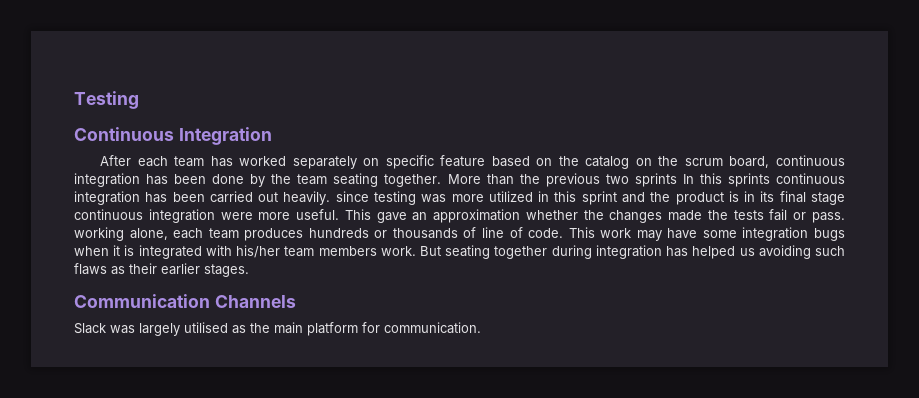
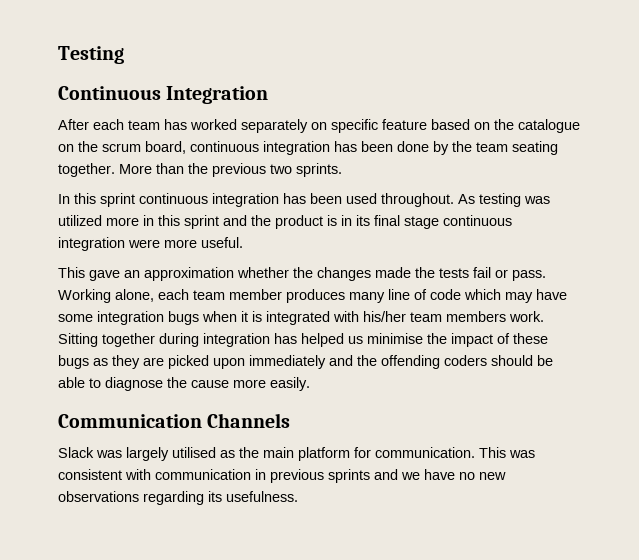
[585,156,630,169] catalog -> [518,119,580,133] catalogue
[634,173,677,187] sprints -> [296,163,342,177] sprints. //
[727,173,845,187] [74,191,533,205] sprints continuous integration has been carried out heavily. since testing was more utilized -> [100,193,550,207] [58,215,139,226] sprint continuous integration has been used throughout. As testing was utilized more
(340, 214) none -> (243, 242) //
[74,227,124,241] working -> [58,289,111,303] Working
[244,227,632,241] produces hundreds or thousands of line of code. This work -> [229,289,501,303] member produces many line of code which
[420,245,491,259] But seating -> [58,333,98,347] Sitting
[758,245,845,259] [74,263,249,277] avoiding such flaws as their earlier stages. -> [367,333,548,347] [58,355,553,369] [58,377,310,391] minimise the impact of these bugs as they are picked upon immediately and the offending coders should be able to diagnose the cause more easily.
(481, 328) none -> [479,447,535,458] [58,469,506,483] [58,491,298,505] This was consistent with communication in previous sprints and we have no new observations regarding its usefulness.

